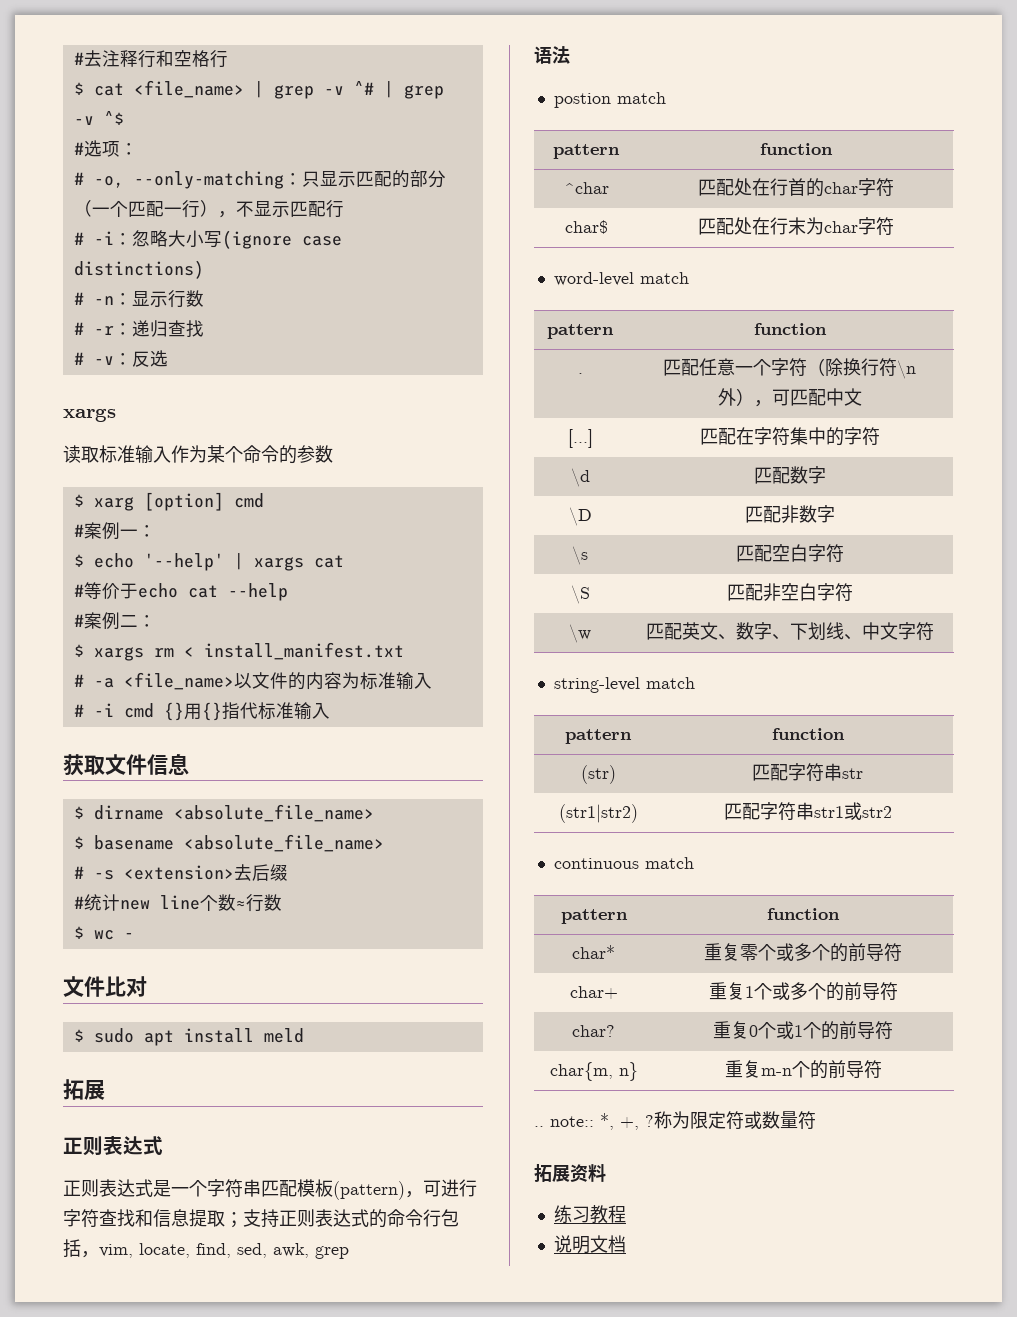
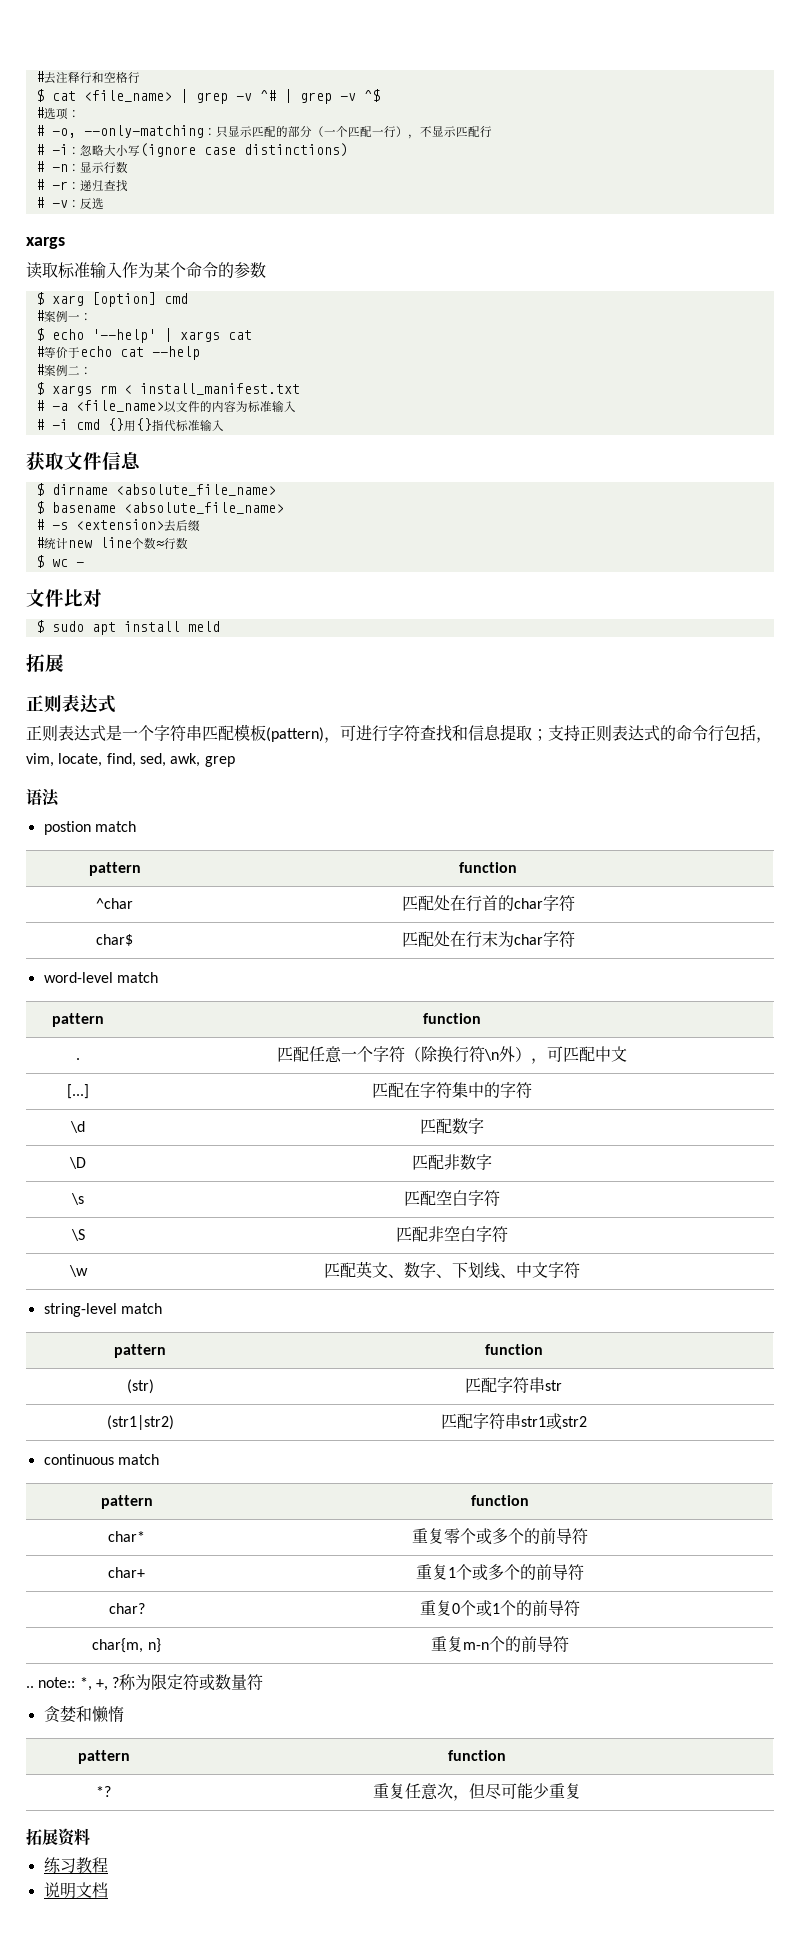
(816, 1120) none -> [43,1705,124,1723] [77,1750,130,1764] [448,1750,506,1761] [96,1786,111,1797] [373,1783,581,1801] // 贪婪和懒惰 // pattern | function // *? | 重复任意次，但尽可能少重复

